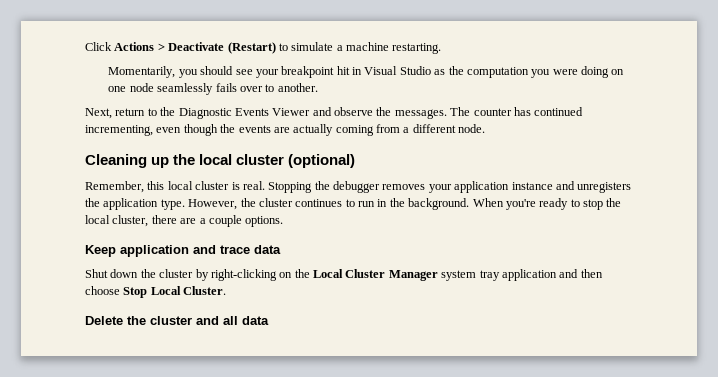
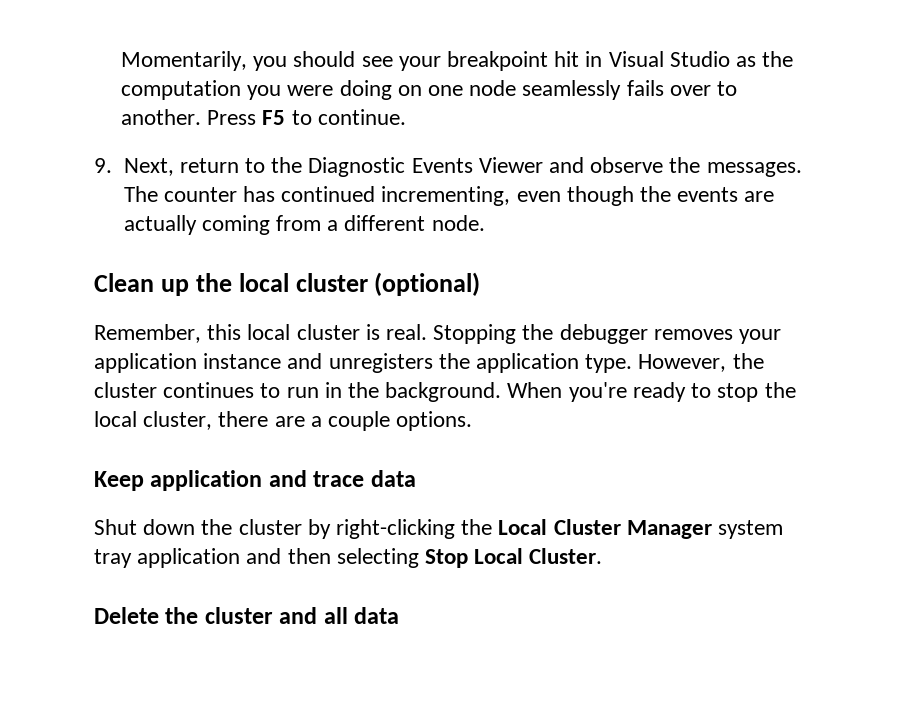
[85,42,442,54] Click Actions > Deactivate (Restart) to simulate a machine restarting. // -> (120, 61) none
(318, 87) // -> [207,109,406,125] [94,158,112,173] Press F5 to continue. // 9.
[85,154,147,168] Cleaning -> [94,273,154,292] Clean
[279,272,293,278] on -> (456, 529) none
[85,286,120,295] choose -> [336,548,419,568] selecting

